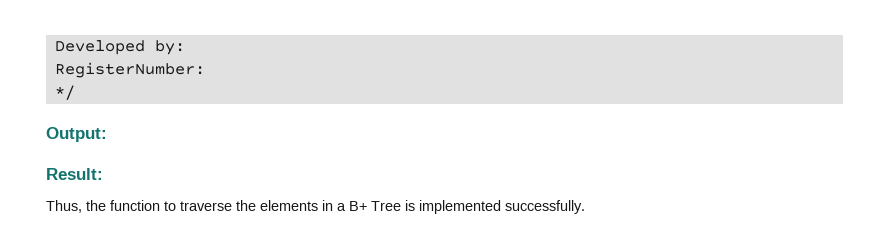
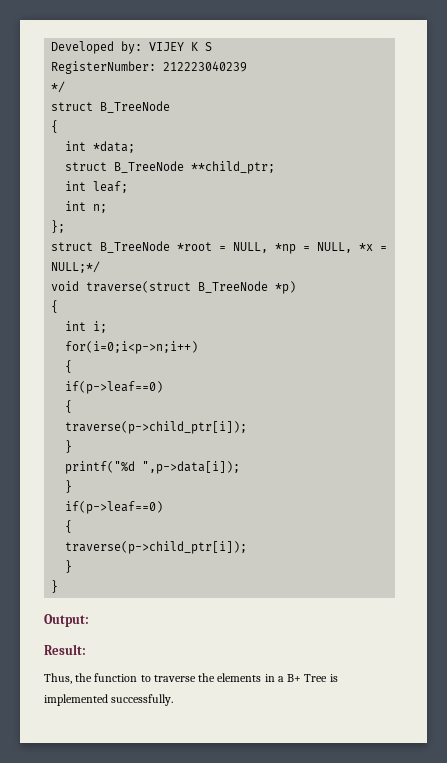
(185, 47) none -> [149,42,213,51] VIJEY K S
(205, 70) none -> [163,61,248,72] 212223040239
(75, 92) none -> [51,101,171,113] [51,120,59,133] [65,141,136,153] [65,161,276,174] [65,181,129,193] [65,201,108,213] [51,220,66,233] [51,241,388,254] [51,261,101,273] [51,281,297,294] [51,300,59,313] [65,321,108,333] [65,341,199,354] [65,360,73,373] [65,381,164,394] [65,400,73,413] [65,421,248,434] [65,440,73,453] [65,461,241,474] [65,480,73,493] [65,501,164,514] [65,520,73,533] [65,541,248,554] [65,560,73,573] [51,580,59,593] // struct B_TreeNode // { // int *data; // struct B_TreeNode **child_ptr; // int leaf; // int n; // }; // struct B_TreeNode *root = NULL, *np = NULL, *x = NULL;*/ // void traverse(struct B_TreeNode *p) // { // int i; // for(i=0;i<p->n;i++) // { // if(p->leaf==0) // { // traverse(p->child_ptr[i]); // } // printf("%d ",p->data[i]); // } // if(p->leaf==0) // { // traverse(p->child_ptr[i]); // } // }

